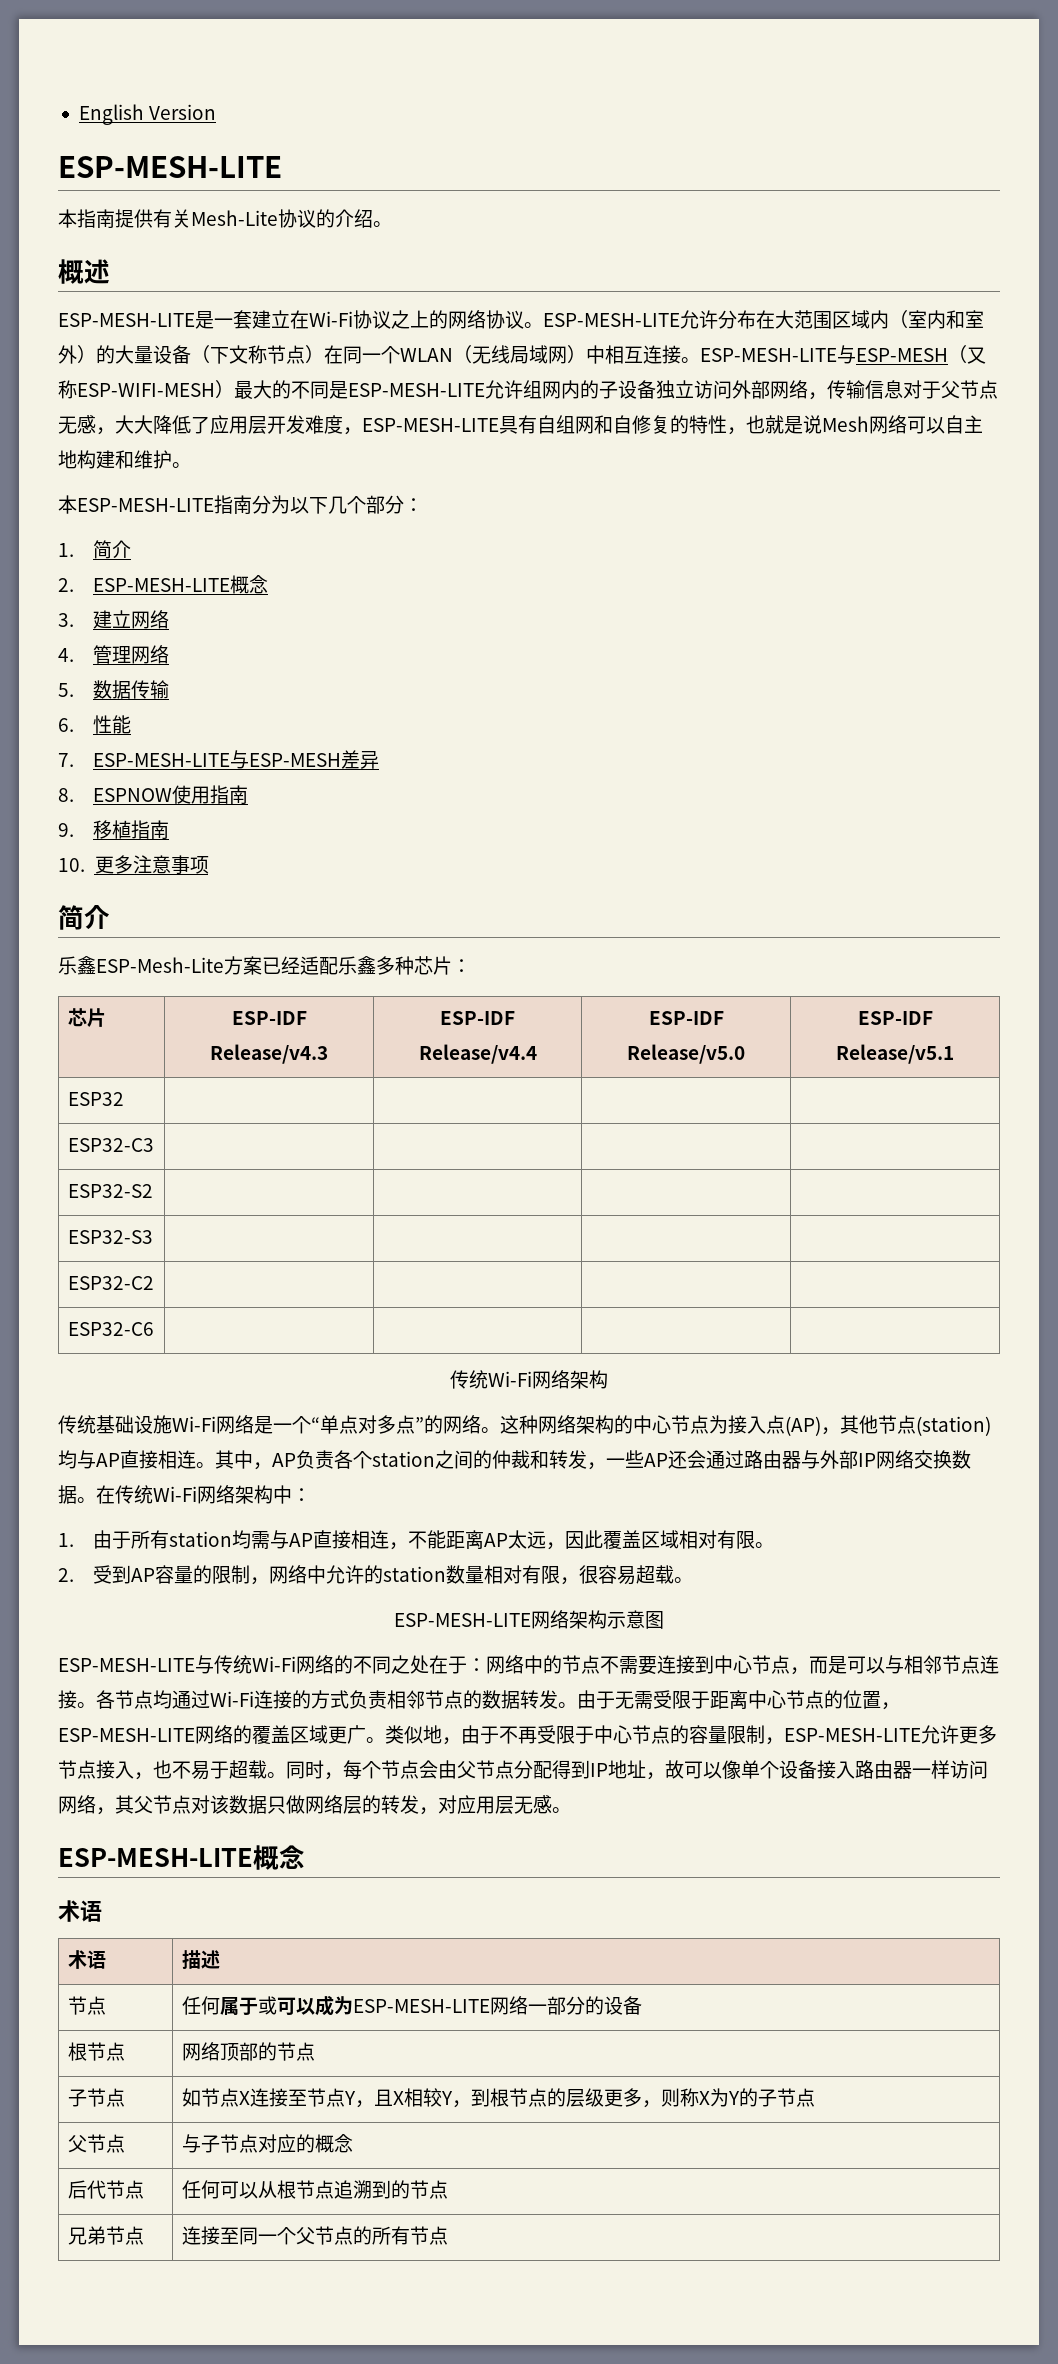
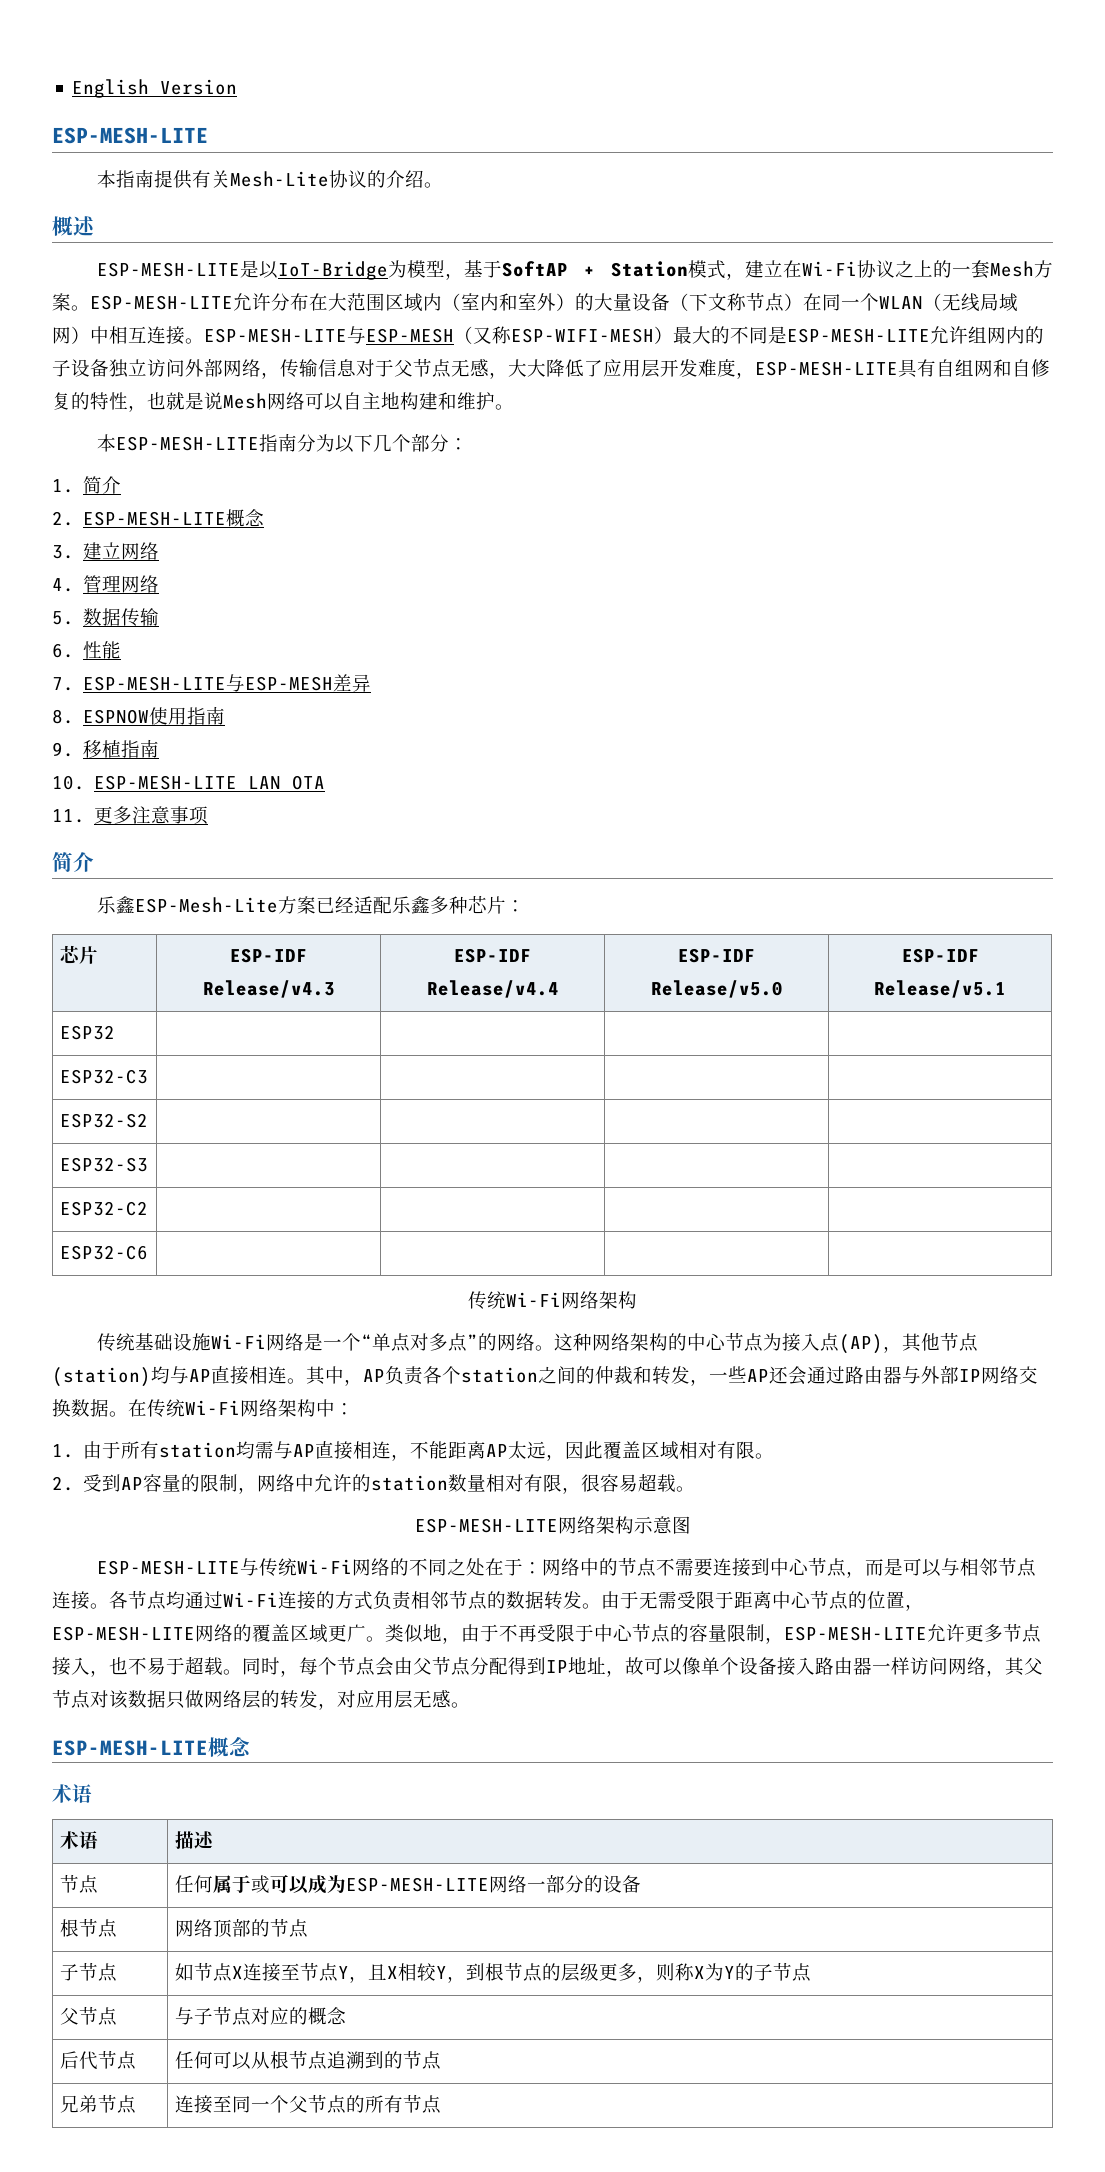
[214,310,252,329] 一套 -> [259,260,745,280] 以IoT-Bridge为模型，基于SoftAP + Station模式，
[448,310,524,329] 网络协议 -> [952,260,1053,279] [52,293,71,311] 一套Mesh方案
(85, 865) none -> [94,775,326,790] [52,809,85,823] ESP-MESH-LITE LAN OTA // 11.

